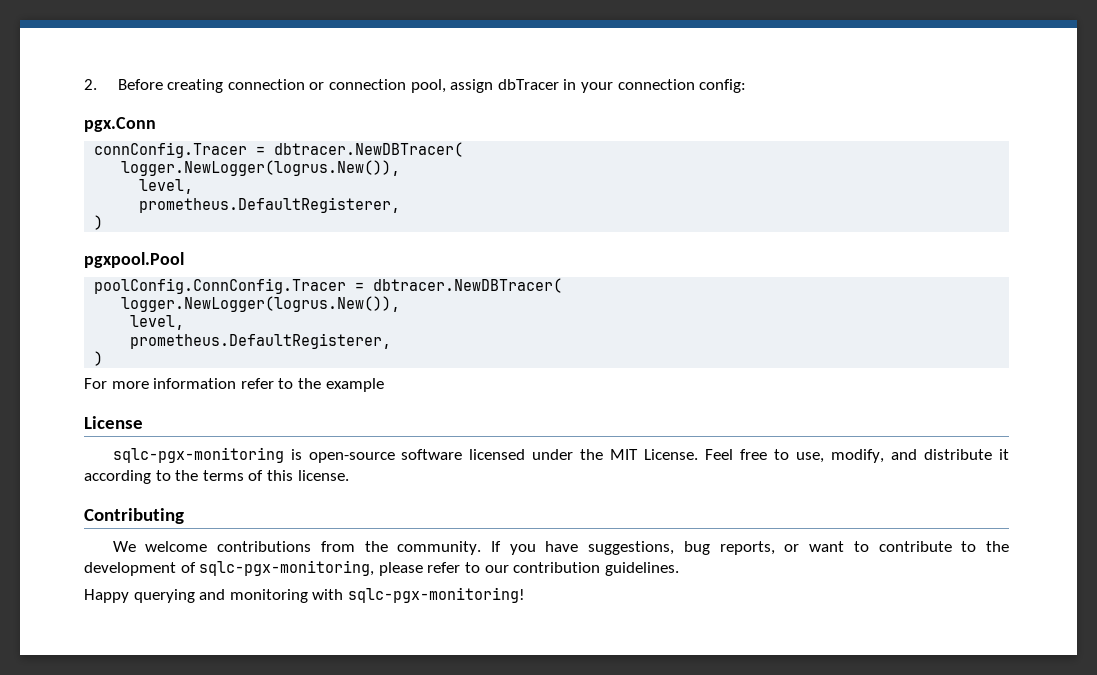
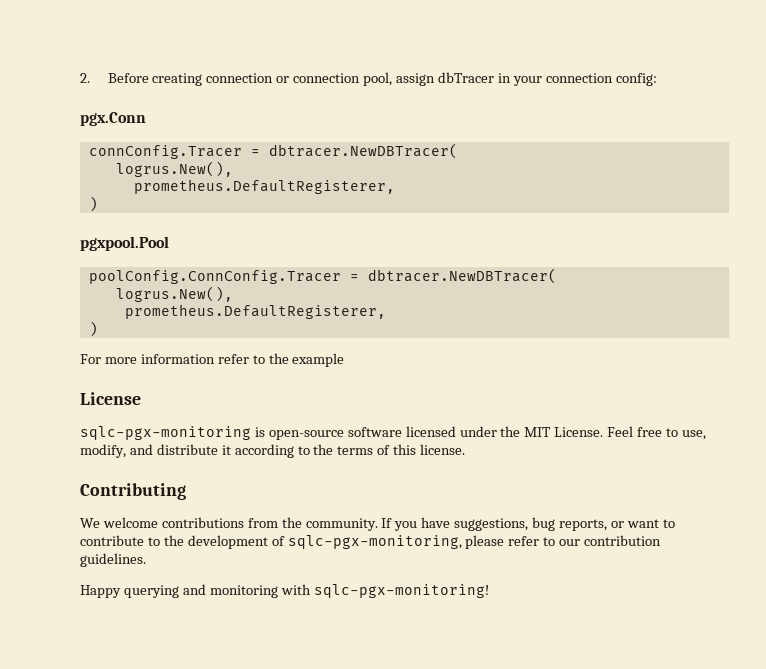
[121,160,401,176] [139,179,194,194] logger.NewLogger(logrus.New()), // level, -> [115,161,233,177] logrus.New(),
[121,296,401,312] [130,315,185,330] logger.NewLogger(logrus.New()), // level, -> [115,286,233,302] logrus.New(),

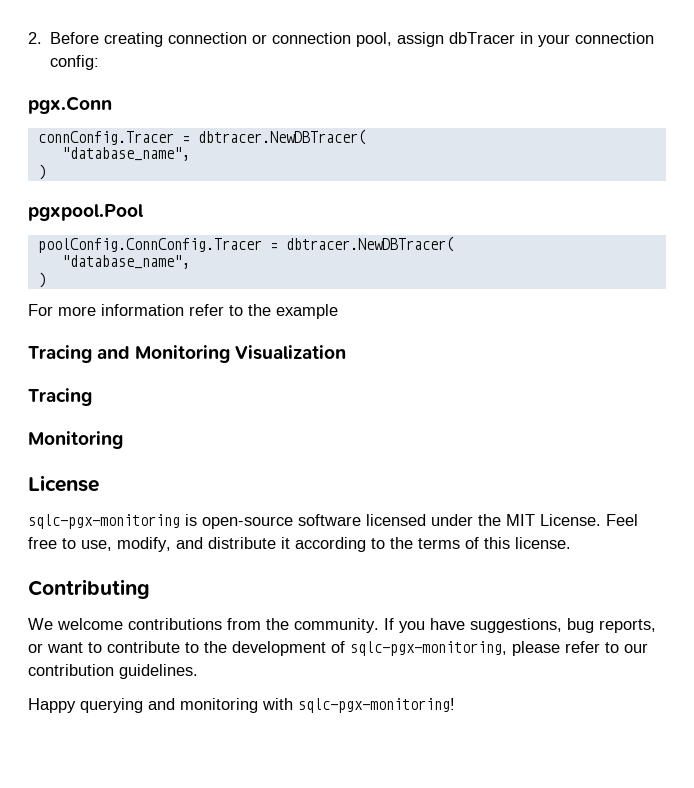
[115,161,233,177] [133,179,395,194] logrus.New(), // prometheus.DefaultRegisterer, -> [61,147,190,161] "database_name",
[115,286,233,302] [124,304,386,319] logrus.New(), // prometheus.DefaultRegisterer, -> [61,255,190,269] "database_name",
(345, 360) none -> [28,345,347,363] [28,388,92,406] [28,431,123,449] // Tracing and Monitoring Visualization // Tracing // Monitoring

